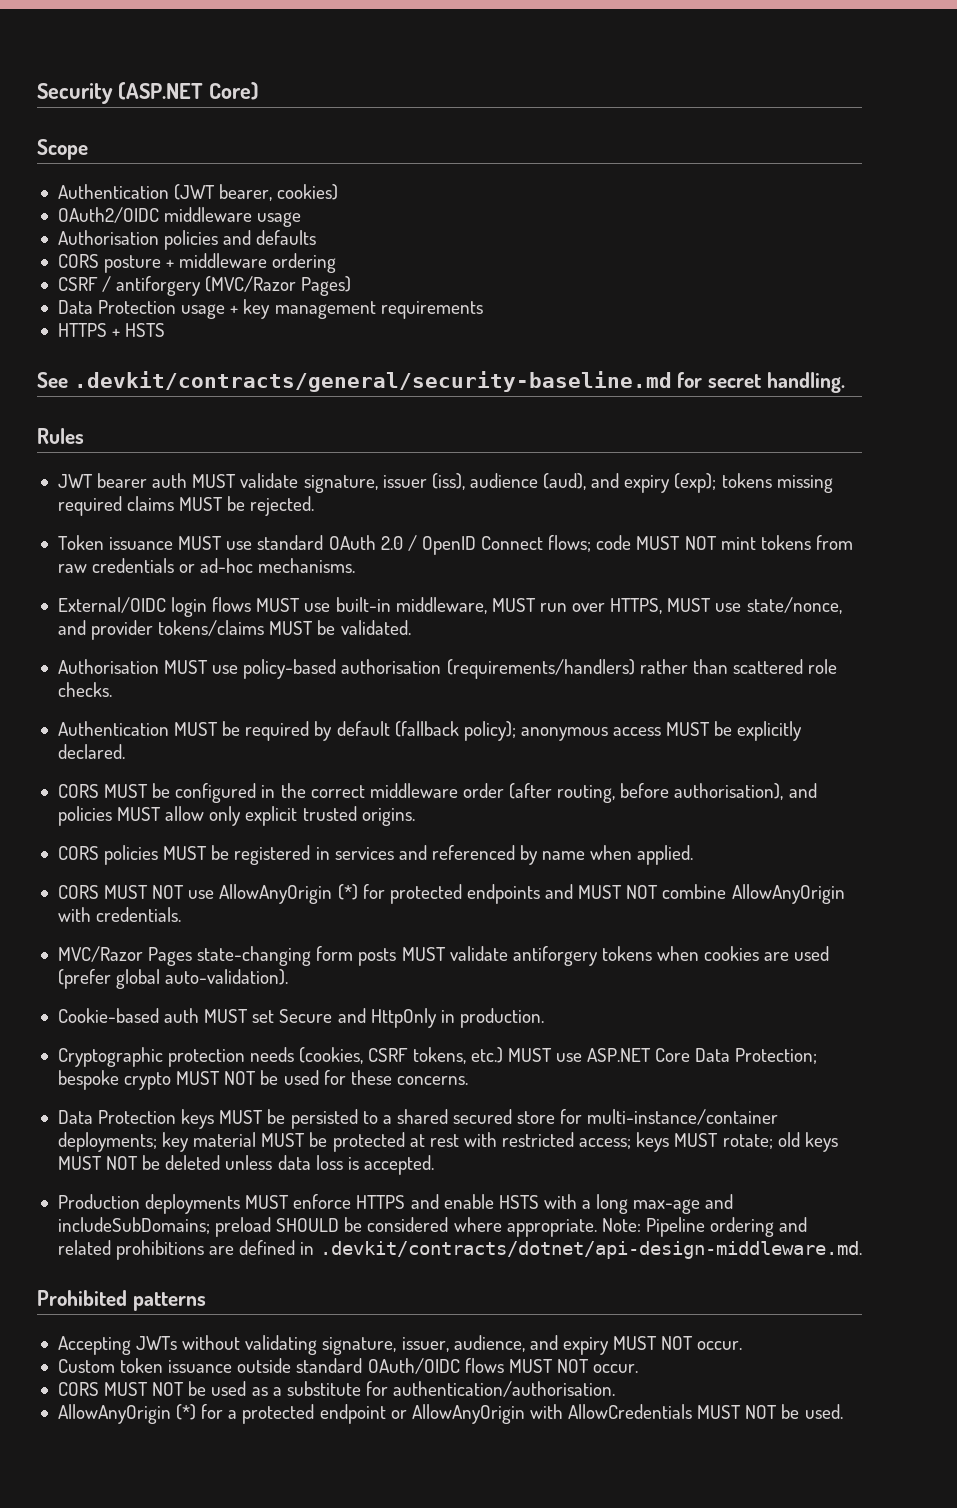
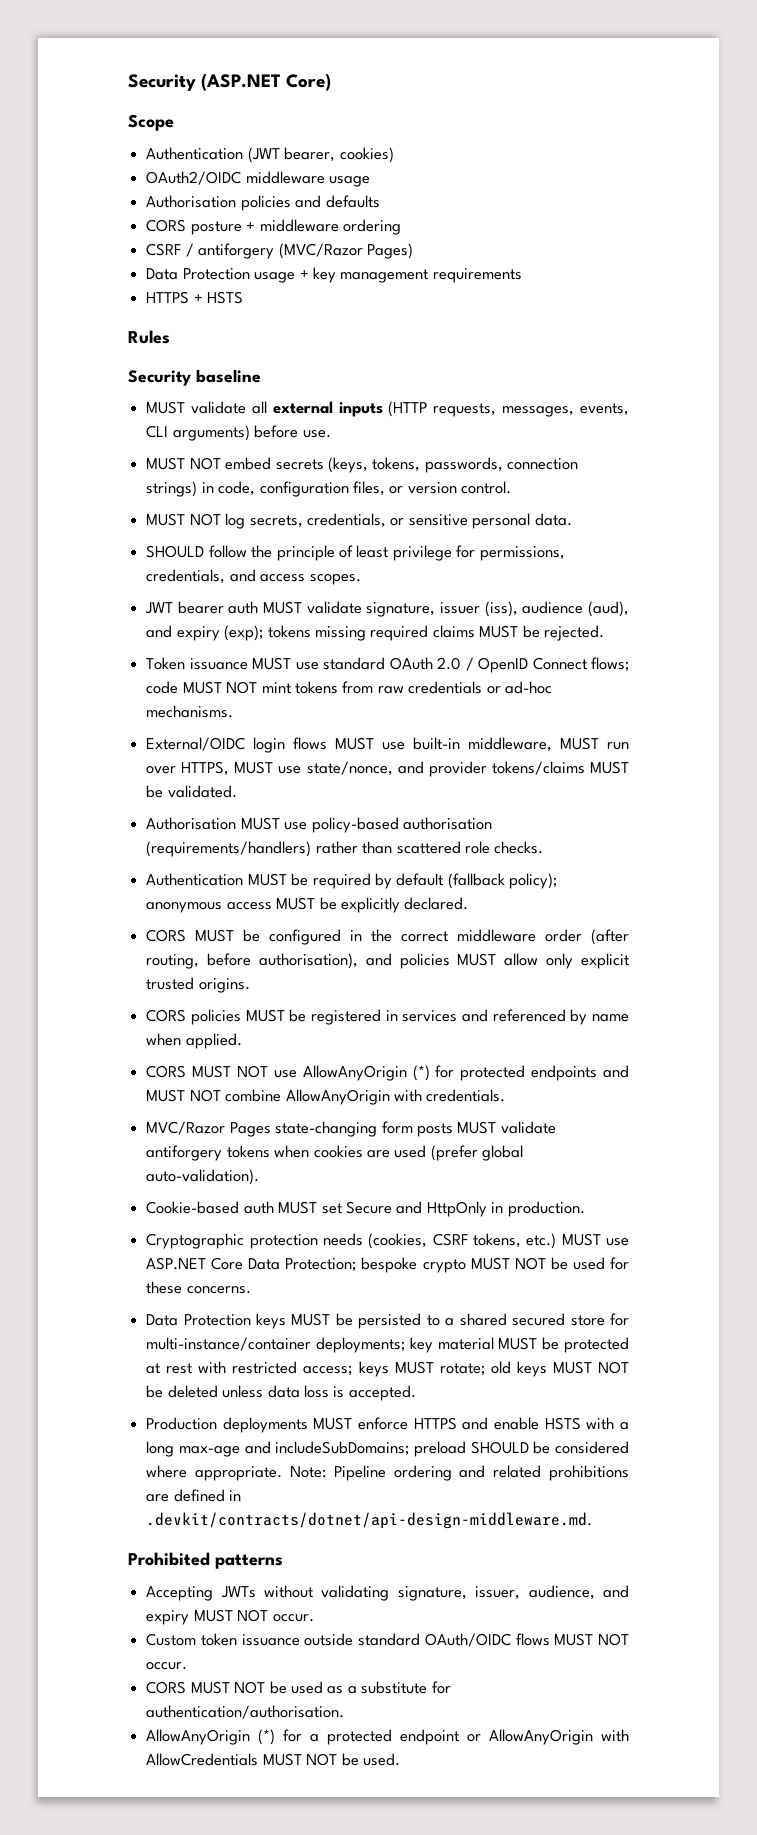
[37,371,845,393] [37,428,84,444] See .devkit/contracts/general/security-baseline.md for secret handling. // Rules -> [128,330,170,344] [128,369,261,386] [146,401,629,417] [146,425,331,441] [146,457,579,473] [146,481,512,497] [146,513,572,529] [146,545,565,561] [146,569,361,585] Rules // Security baseline // MUST validate all external inputs (HTTP requests, messages, events, CLI arguments) before use. // MUST NOT embed secrets (keys, tokens, passwords, connection strings) in code, configuration files, or version control. // MUST NOT log secrets, credentials, or sensitive personal data. // SHOULD follow the principle of least privilege for permissions, credentials, and access scopes.

